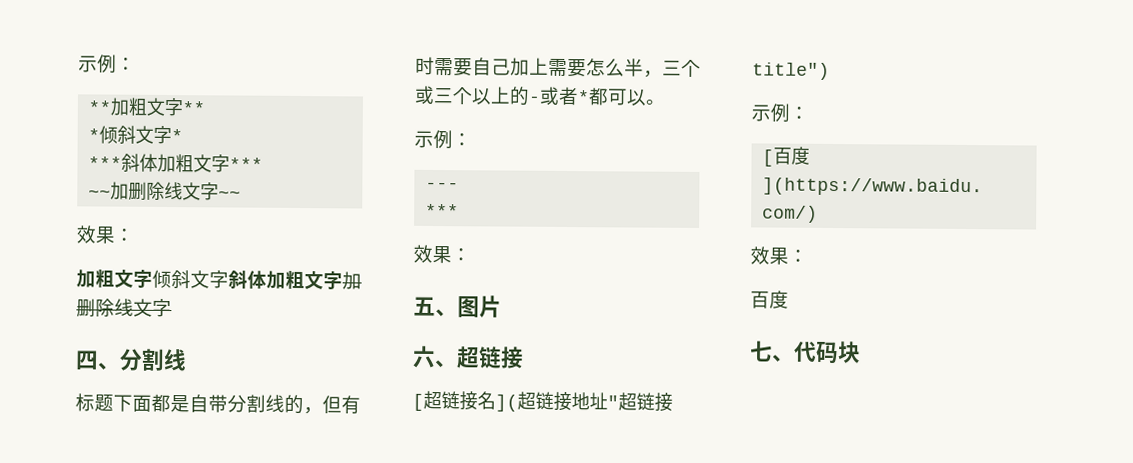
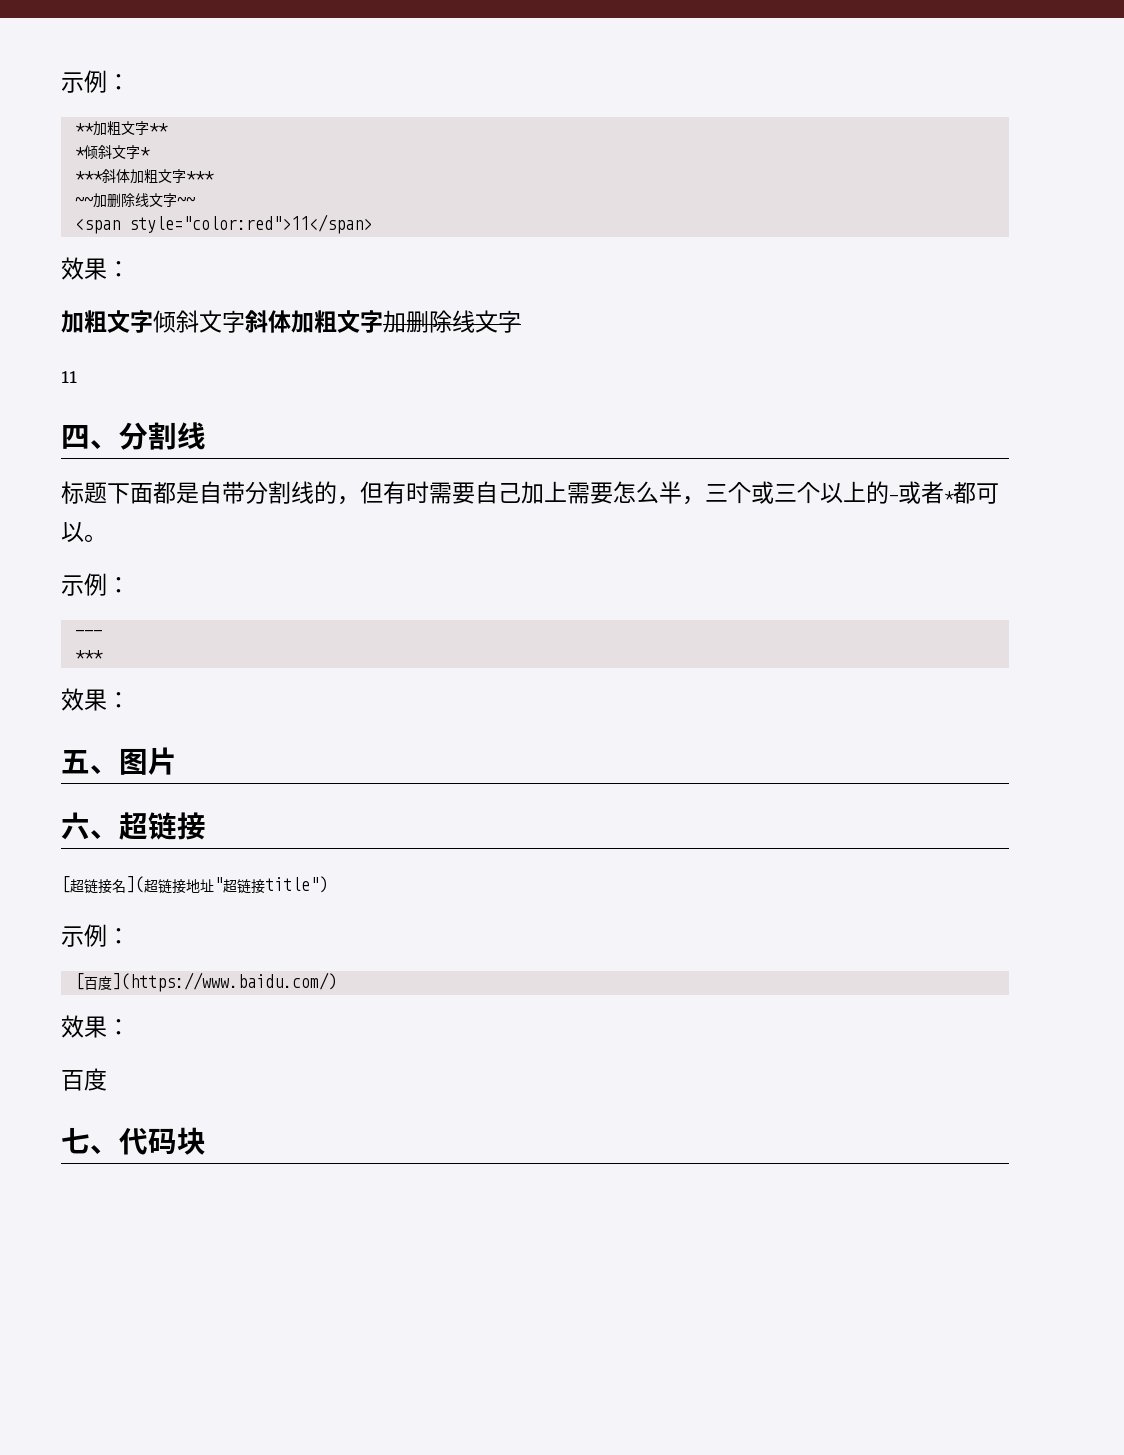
(242, 194) none -> [74,214,372,234] // <span style="color:red">11</span>
(172, 308) none -> [61,371,77,383] // 11

